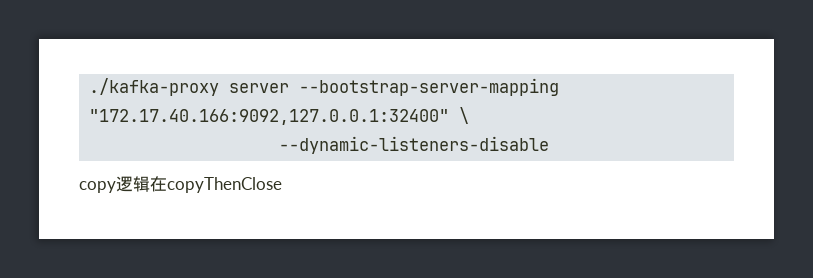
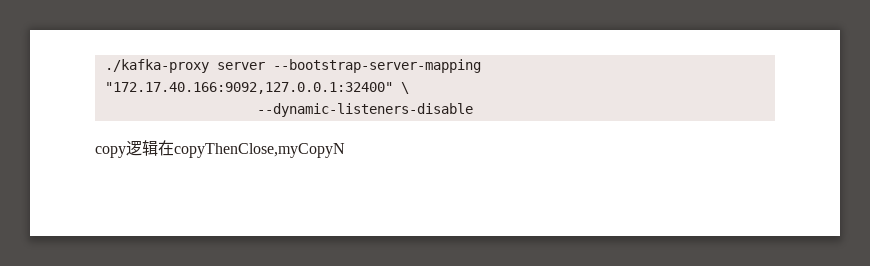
[167,177,282,193] copyThenClose -> [174,143,345,158] copyThenClose,myCopyN

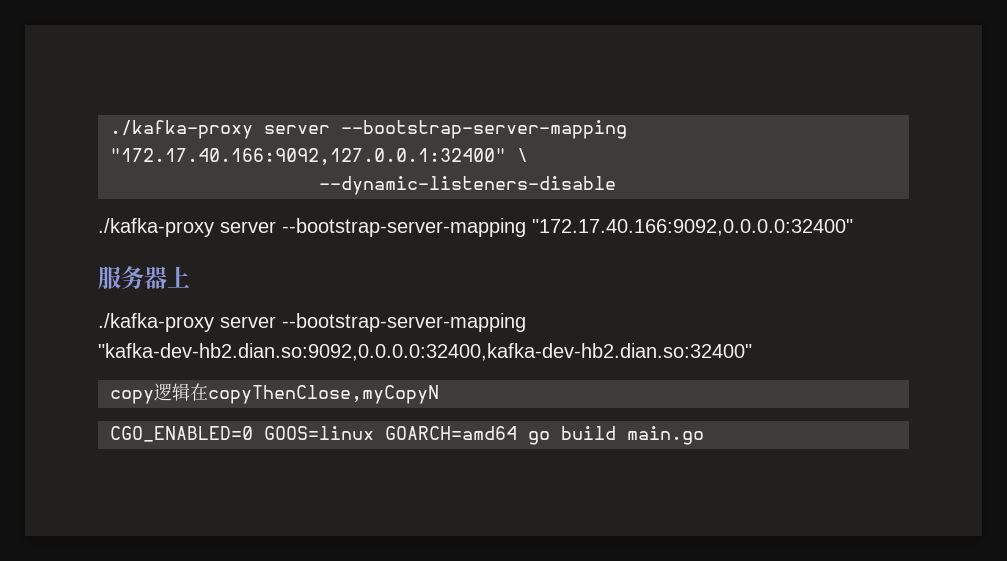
[95,140,345,158] copy逻辑在copyThenClose,myCopyN -> [98,218,853,237] [98,266,190,289] [98,313,526,332] [98,343,752,361] [110,383,439,404] [110,426,704,445] ./kafka-proxy server --bootstrap-server-mapping "172.17.40.166:9092,0.0.0.0:32400" // 服务器上 // ./kafka-proxy server --bootstrap-server-mapping "kafka-dev-hb2.dian.so:9092,0.0.0.0:32400,kafka-dev-hb2.dian.so:32400" // copy逻辑在copyThenClose,myCopyN // CGO_ENABLED=0 GOOS=linux GOARCH=amd64 go build main.go

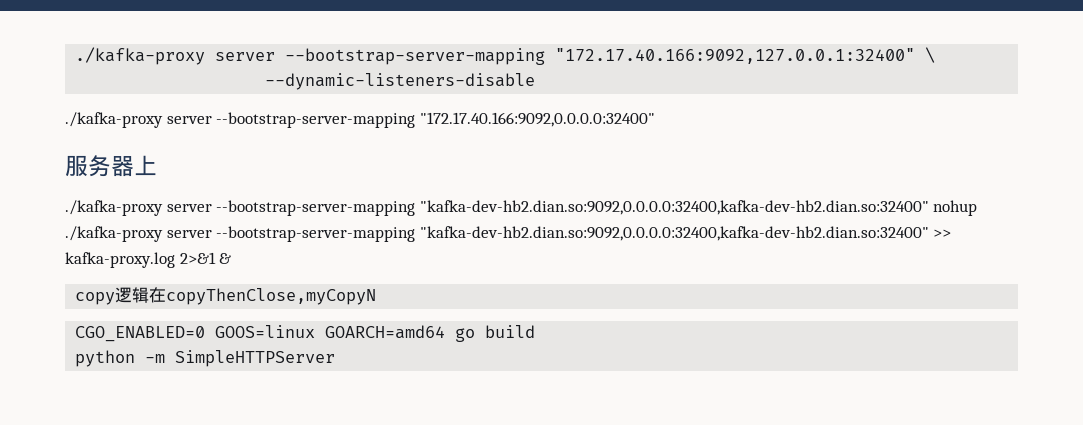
(752, 352) none -> [933,200,978,216] [65,226,952,242] [65,252,232,268] nohup ./kafka-proxy server --bootstrap-server-mapping "kafka-dev-hb2.dian.so:9092,0.0.0.0:32400,kafka-dev-hb2.dian.so:32400" >> kafka-proxy.log 2>&1 &
[627,426,704,445] main.go -> [75,350,336,367] // python -m SimpleHTTPServer

